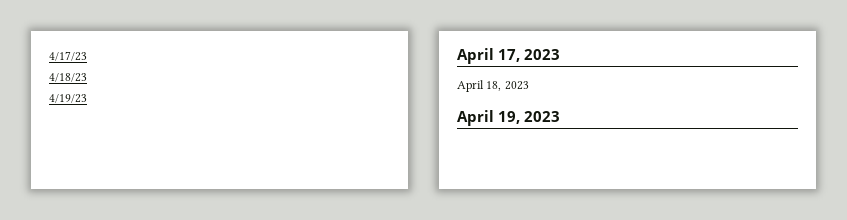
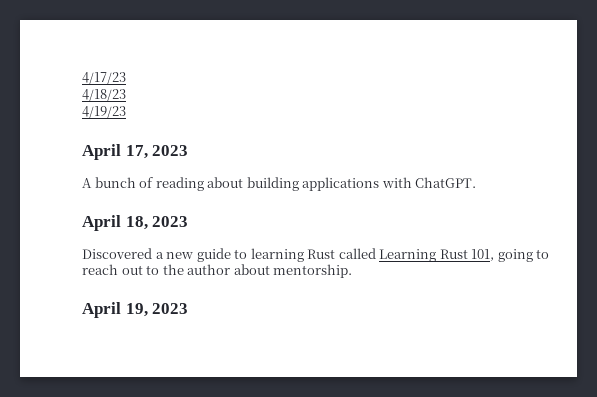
[457,80,529,92] April 18, 2023 -> [82,177,477,191] [82,215,189,231] [82,248,550,262] [82,264,353,278] A bunch of reading about building applications with ChatGPT. // April 18, 2023 // Discovered a new guide to learning Rust called Learning Rust 101, going to reach out to the author about mentorship.

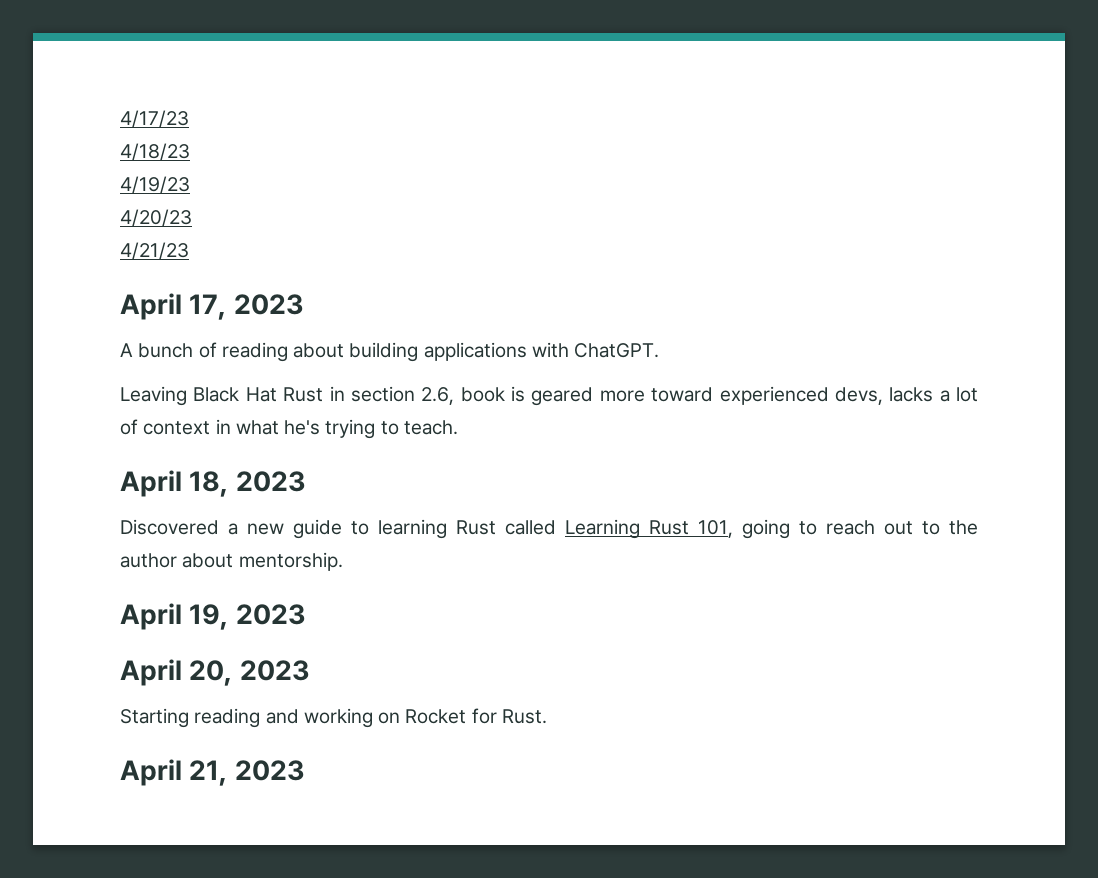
(126, 112) none -> [120,209,192,227] [120,242,189,260] // 4/20/23 // 4/21/23
(477, 182) none -> [120,386,978,406] [120,419,458,439] // Leaving Black Hat Rust in section 2.6, book is geared more toward experienced devs, lacks a lot of context in what he's trying to teach.
(189, 308) none -> [120,659,310,686] [120,708,547,728] [120,759,305,786] // April 20, 2023 // Starting reading and working on Rocket for Rust. // April 21, 2023

